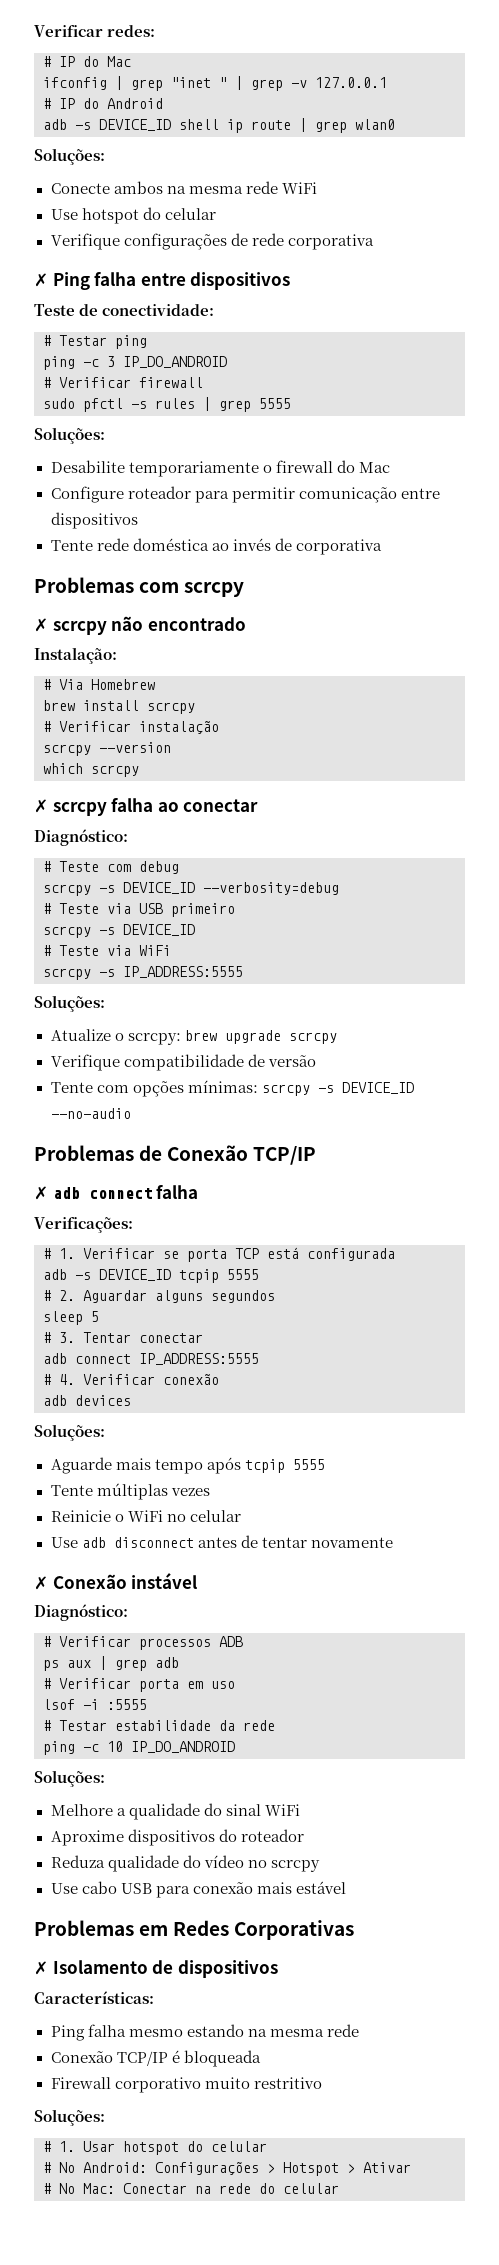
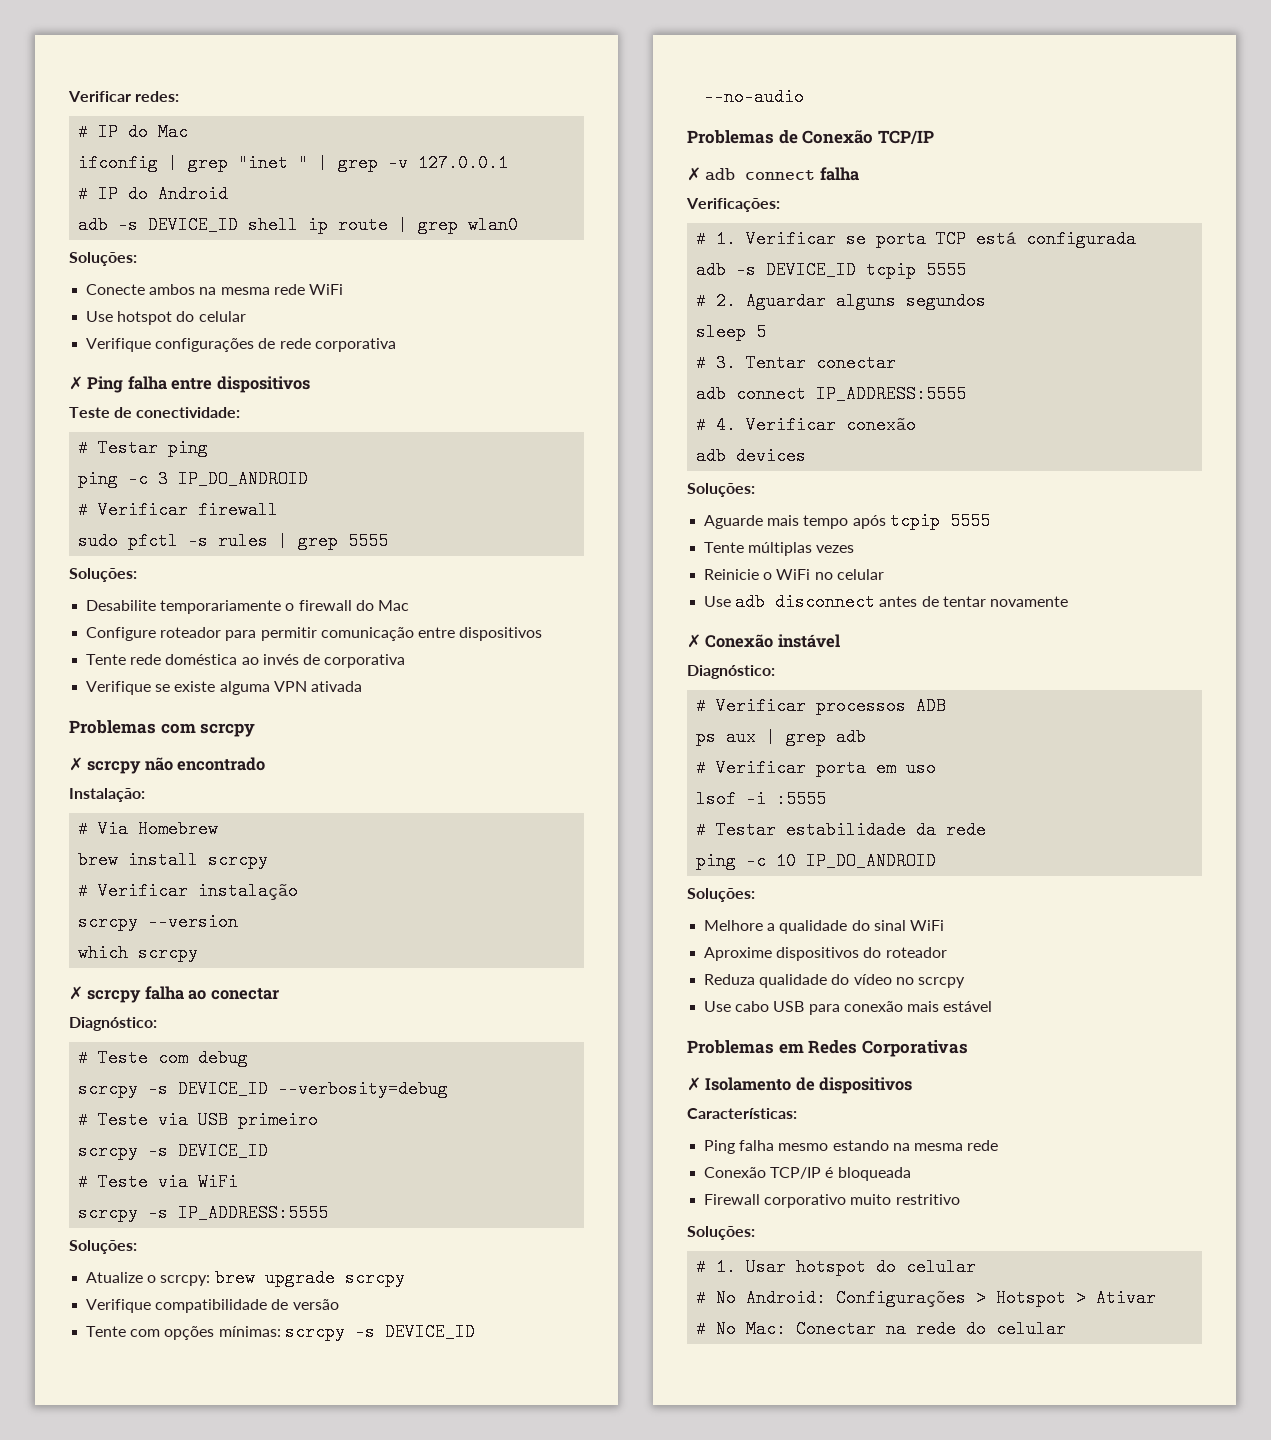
(382, 547) none -> [86,681,362,695] // Verifique se existe alguma VPN ativada

